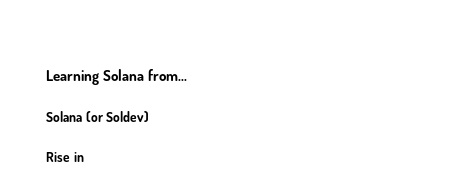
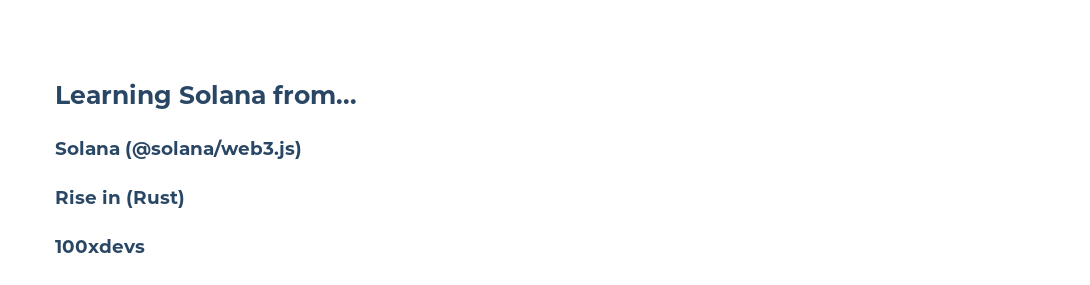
[85,111,150,122] (or Soldev) -> [125,139,302,159] (@solana/web3.js)
(84, 157) none -> [126,190,185,208] [55,239,145,253] (Rust) // 100xdevs

